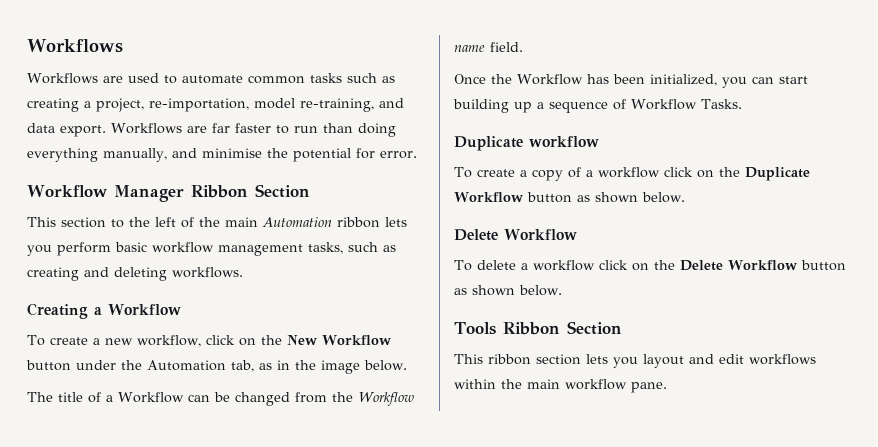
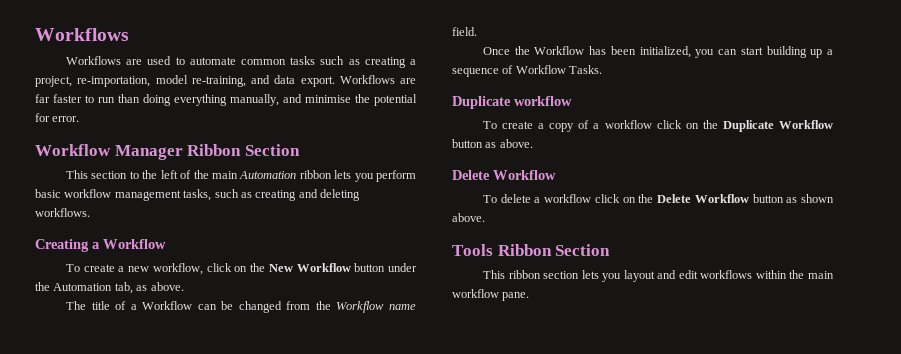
[277,360,407,374] in the image below. -> [150,282,184,291] above.
[594,192,685,203] shown below. -> [499,139,533,148] above.
[519,285,562,296] below. -> [452,213,485,222] above.

